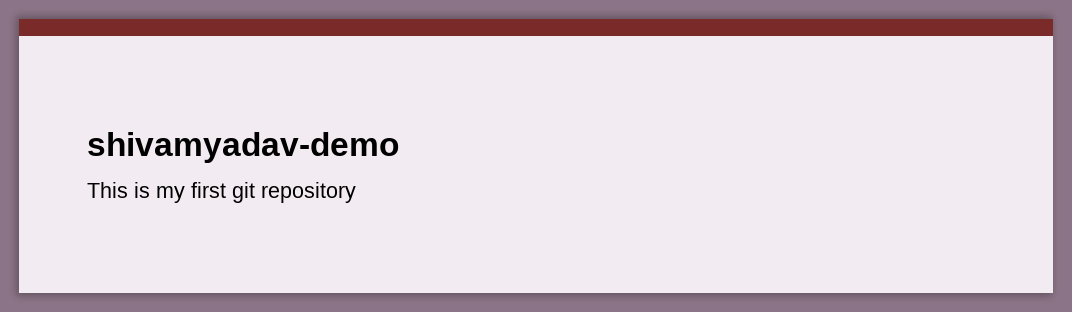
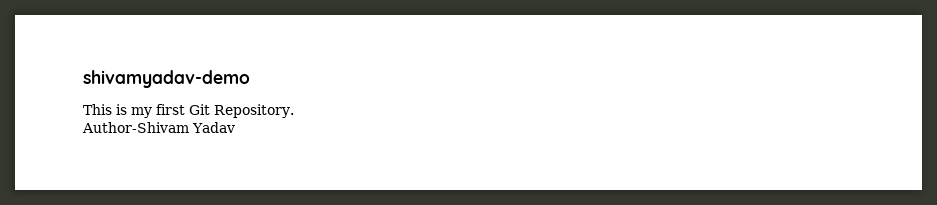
[232,182,356,203] git repository -> [189,104,294,118] [82,122,235,133] Git Repository. // Author-Shivam Yadav

